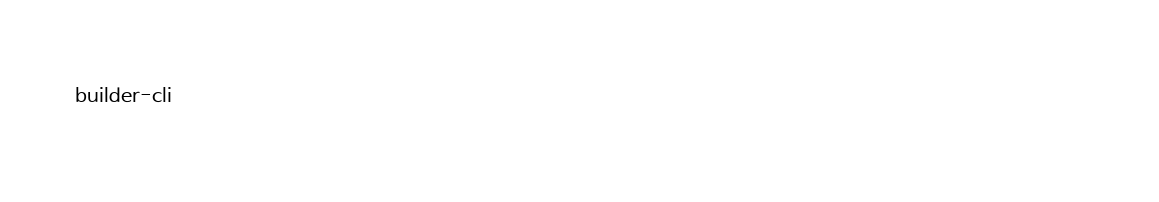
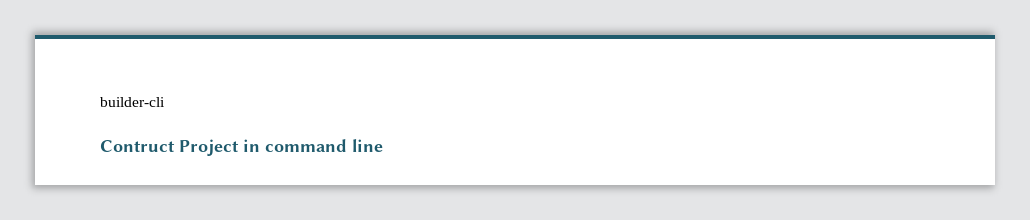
(172, 95) none -> [100,139,383,156] // Contruct Project in command line

